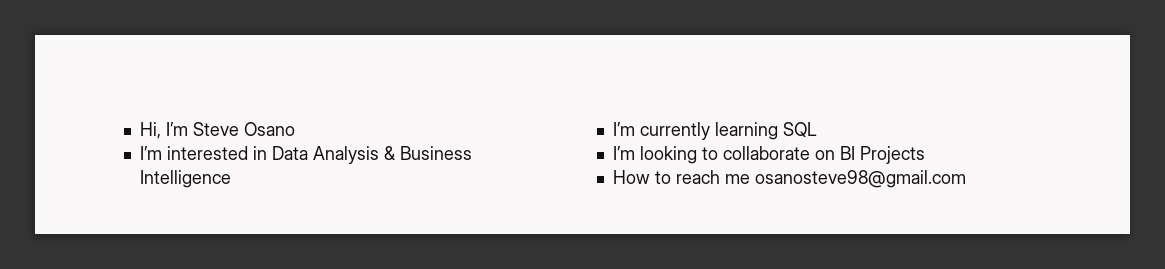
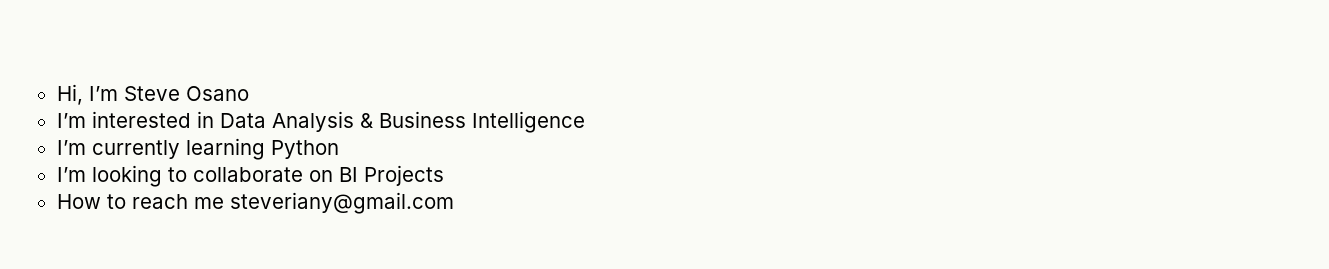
[782,122,817,138] SQL -> [270,140,339,159] Python
[754,170,966,188] osanosteve98@gmail.com -> [229,192,454,214] steveriany@gmail.com

